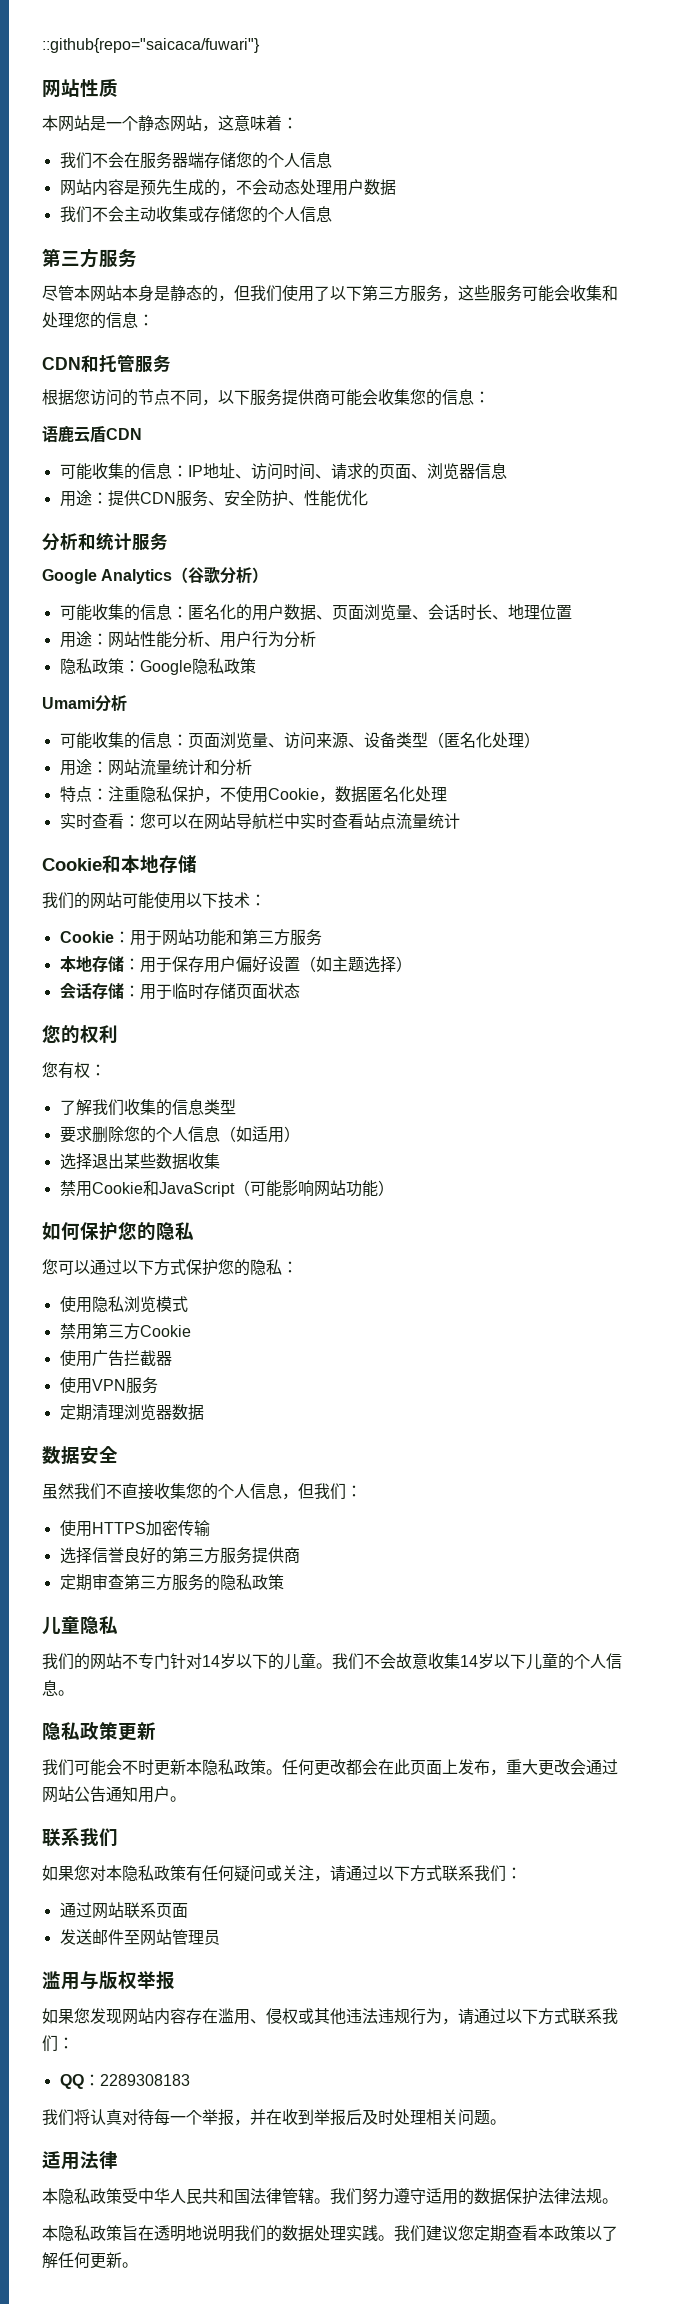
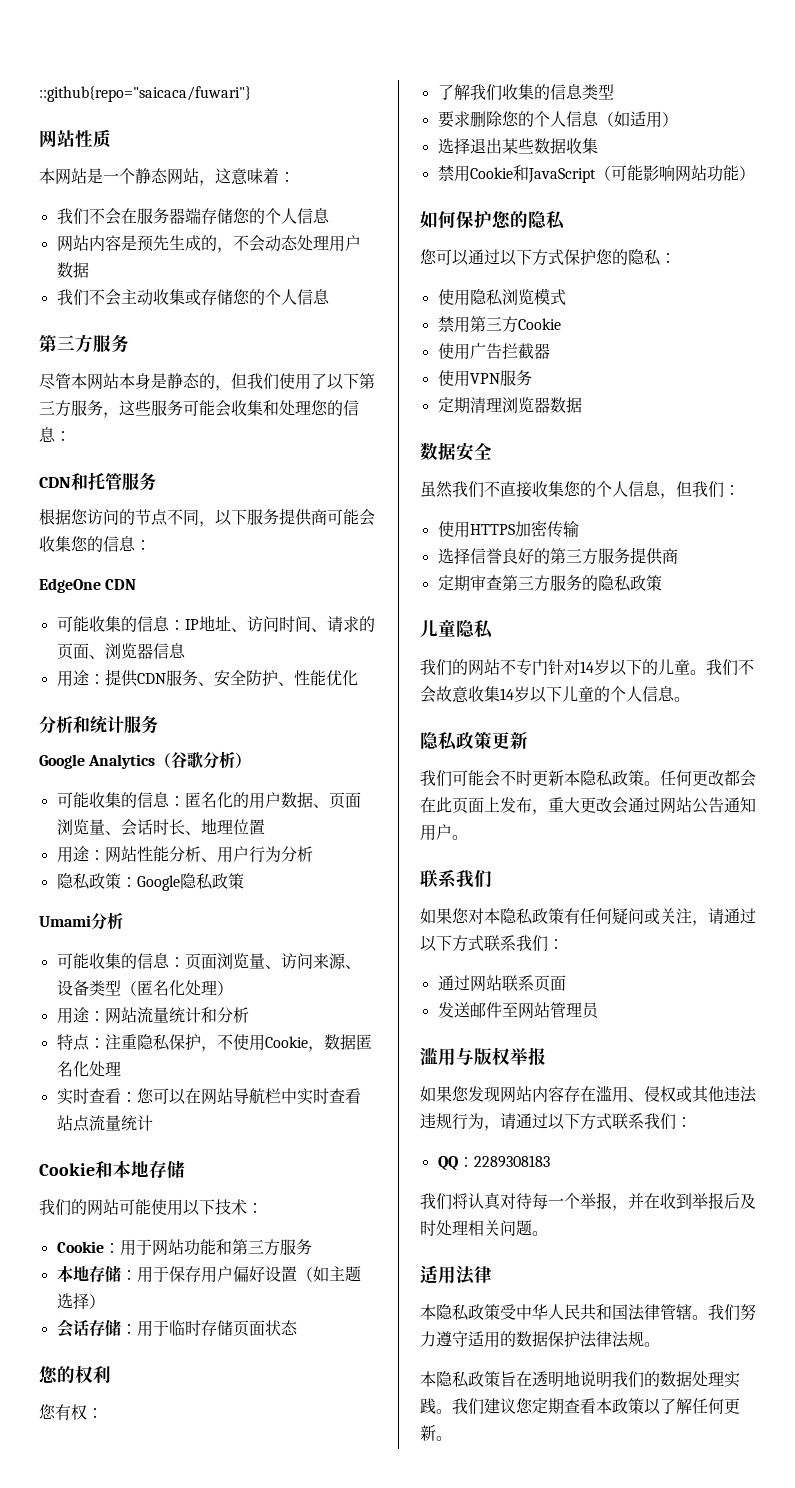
[42,426,106,443] 语鹿云盾 -> [39,578,101,593] EdgeOne

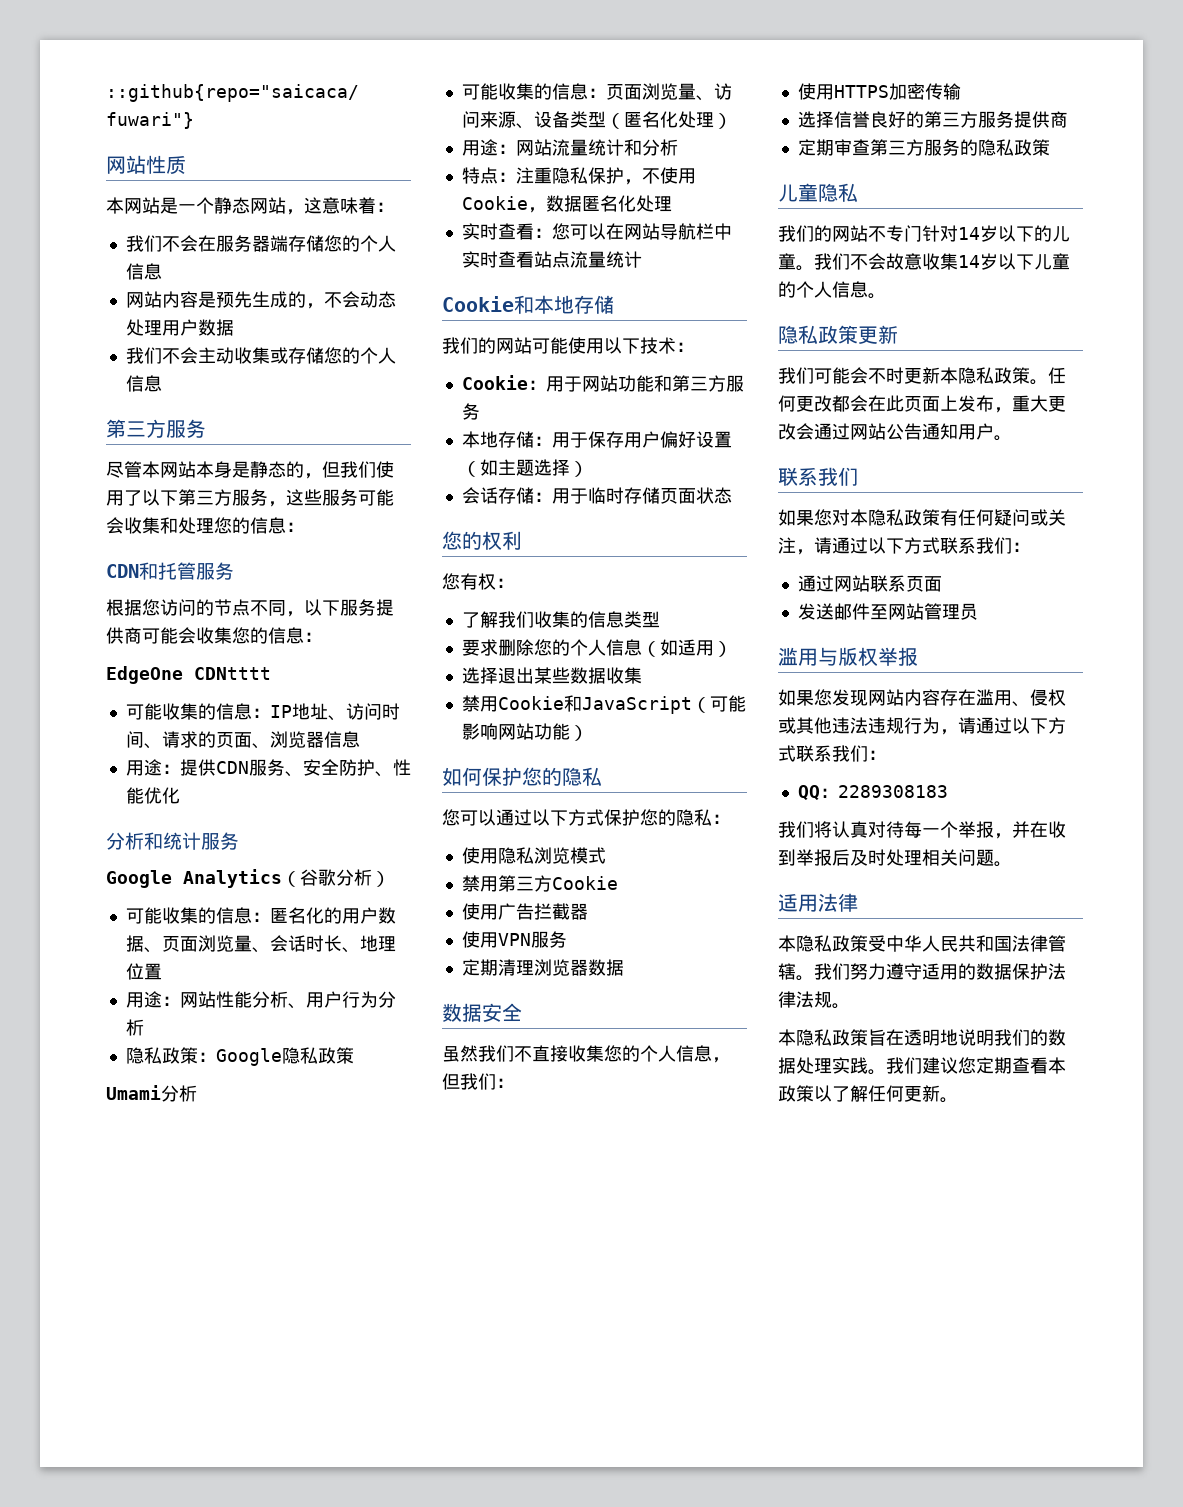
[105,579,137,590] CDN -> [194,667,271,680] CDNtttt

